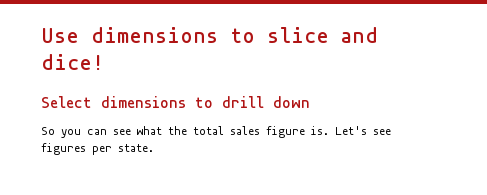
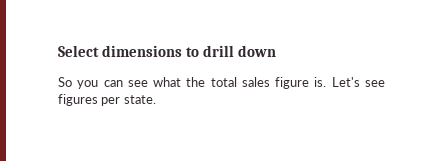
[41,27,378,43] [41,54,104,70] Use dimensions to slice and dice! // -> (58, 51) none

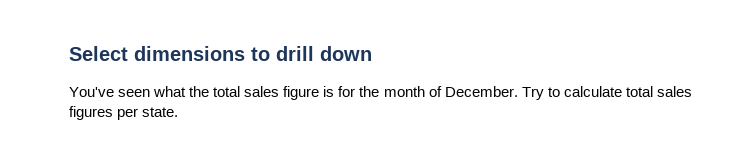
[58,77,148,89] So you can see -> [69,87,151,97] You've seen
[314,77,385,87] is. Let's see -> [323,86,692,100] is for the month of December. Try to calculate total sales

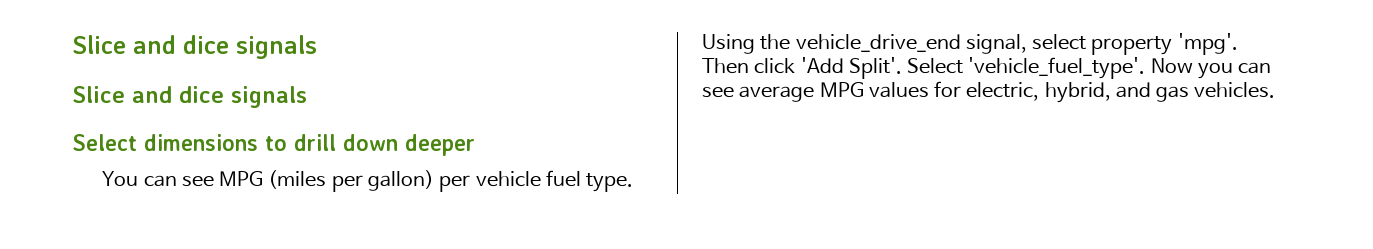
(69, 53) none -> [72,35,317,59] [72,86,307,108] Slice and dice signals // Slice and dice signals //
[69,86,692,100] [69,106,179,120] // You've seen what the total sales figure is for the month of December. Try to calculate total sales figures per state. -> [405,134,475,156] [102,170,634,192] [702,33,1238,55] [702,57,1272,79] [702,81,1276,103] deeper // You can see MPG (miles per gallon) per vehicle fuel type. Using the vehicle_drive_end signal, select property 'mpg'. Then click 'Add Split'. Select 'vehicle_fuel_type'. Now you can see average MPG values for electric, hybrid, and gas vehicles.

